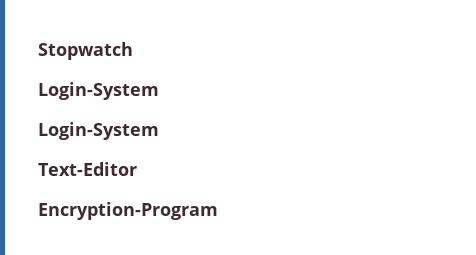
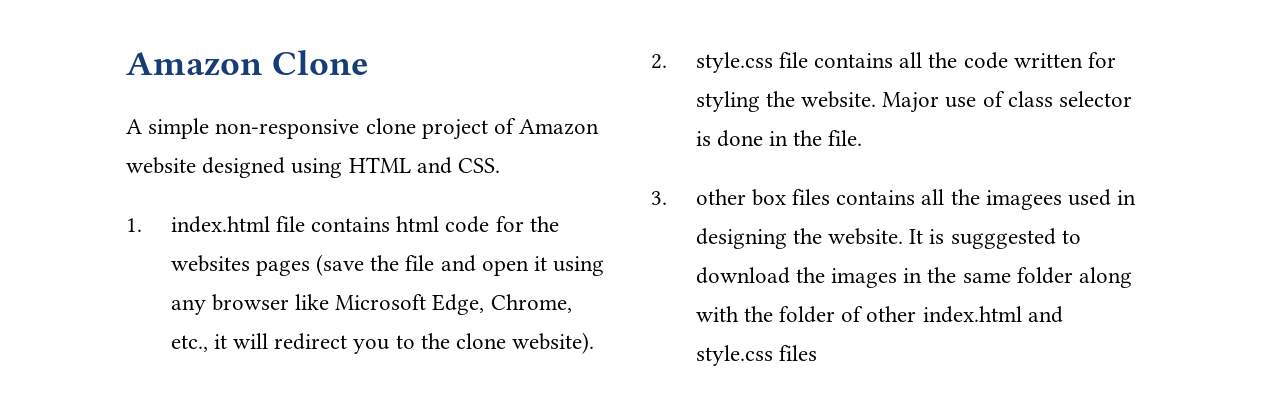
[38,42,133,60] [38,82,159,100] [38,122,159,140] [38,162,137,176] [38,202,218,220] Stopwatch // Login-System // Login-System // Text-Editor // Encryption-Program -> [126,50,369,76] [126,118,600,140] [126,157,501,178] [126,216,559,233] [170,254,605,276] [170,294,572,315] [170,332,595,354] [651,52,1117,73] [695,91,1133,113] [695,130,863,147] [651,189,1137,210] [695,228,1081,249] [695,267,1133,288] [695,306,1063,323] [695,345,817,366] Amazon Clone // A simple non-responsive clone project of Amazon website designed using HTML and CSS. // 1. index.html file contains html code for the websites pages (save the file and open it using any browser like Microsoft Edge, Chrome, etc., it will redirect you to the clone website). // 2. style.css file contains all the code written for styling the website. Major use of class selector is done in the file. // 3. other box files contains all the imagees used in designing the website. It is sugggested to download the images in the same folder along with the folder of other index.html and style.css files

